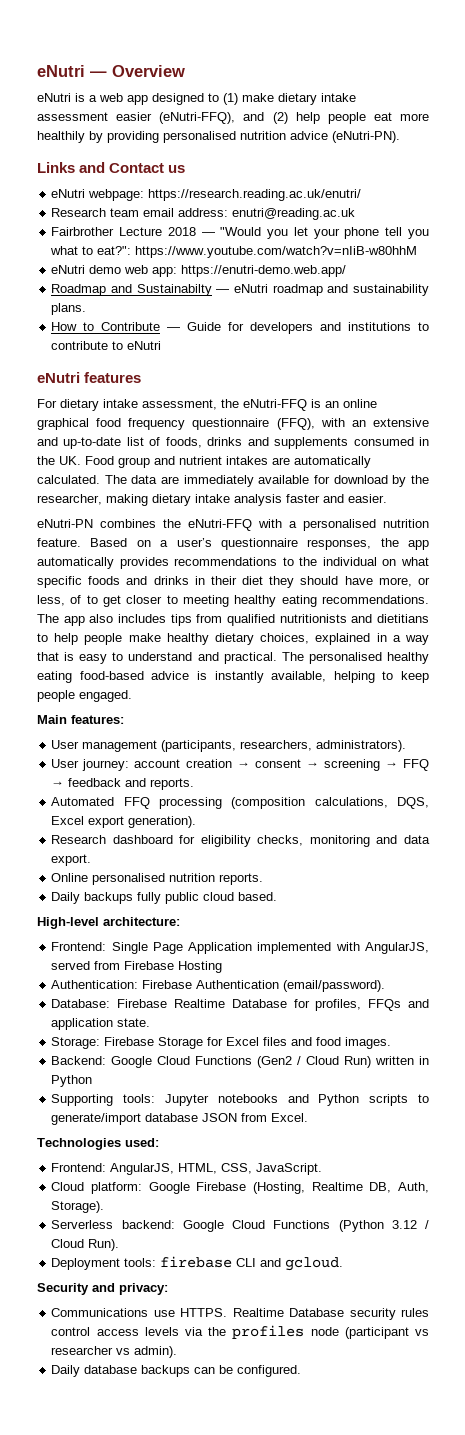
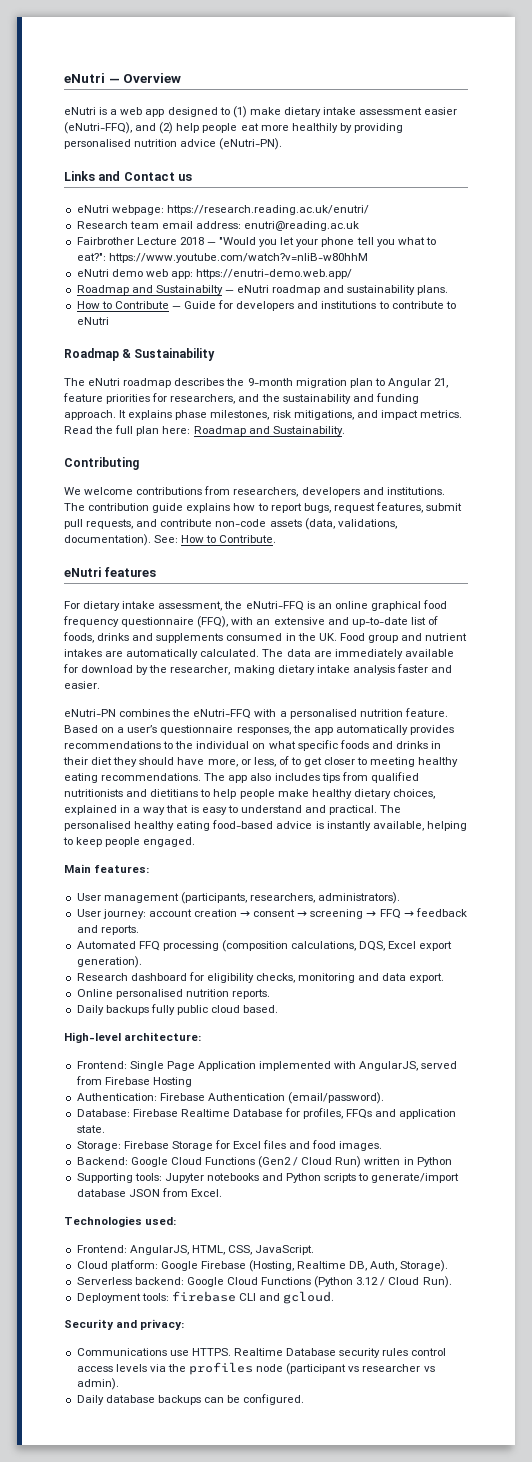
(162, 345) none -> [64,348,216,361] [64,378,449,388] [63,393,419,404] [64,410,462,420] [64,425,345,436] [64,457,139,470] [64,486,445,497] [64,502,463,513] [64,518,397,530] [64,534,277,546] // Roadmap & Sustainability // The eNutri roadmap describes the 9-month migration plan to Angular 21, feature priorities for researchers, and the sustainability and funding approach. It explains phase milestones, risk mitigations, and impact metrics. Read the full plan here: Roadmap and Sustainability. // Contributing // We welcome contributions from researchers, developers and institutions. The contribution guide explains how to report bugs, request features, submit pull requests, and contribute non-code assets (data, validations, documentation). See: How to Contribute.

